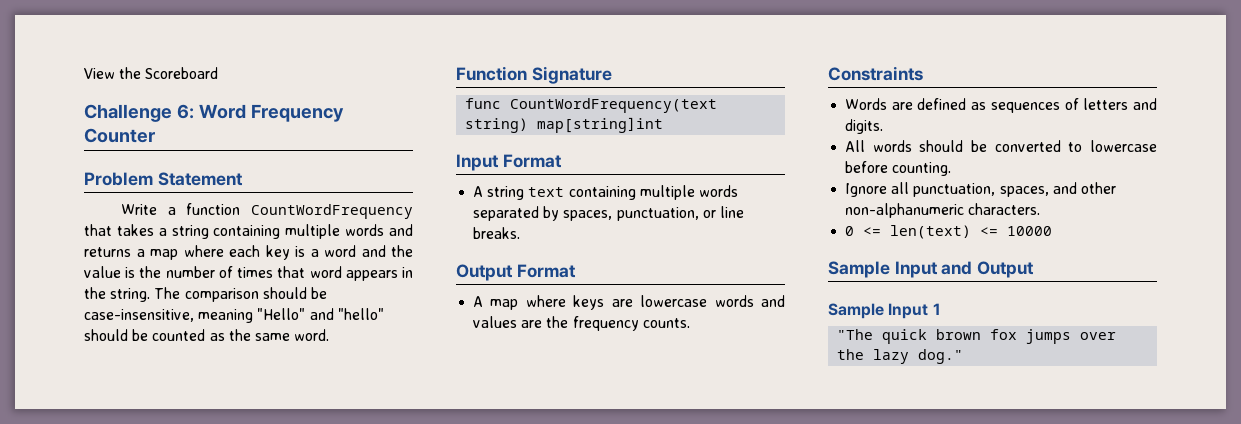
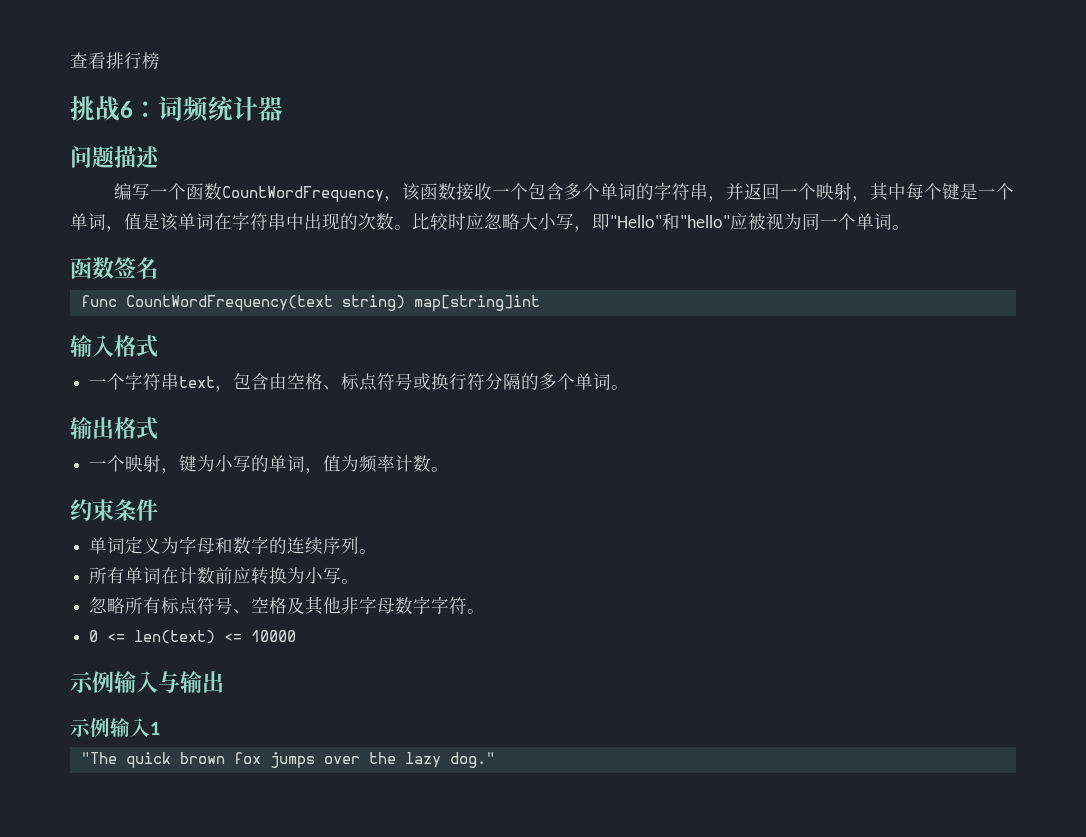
[84,67,219,79] [84,104,344,122] [84,128,155,143] [84,172,243,186] [121,203,413,219] [84,224,413,239] [84,245,413,260] [84,266,413,281] [84,287,327,302] [84,308,384,323] [84,329,330,341] [456,66,612,84] [465,98,718,113] [465,117,664,133] [456,154,562,171] [473,185,738,200] [473,206,744,221] [473,227,521,239] [456,264,576,281] [473,295,785,310] [473,316,690,331] [828,66,923,81] [845,98,1157,113] [845,119,884,134] [845,140,1157,152] [845,161,952,176] [845,182,1116,197] [845,203,1041,218] View the Scoreboard // Challenge 6: Word Frequency Counter // Problem Statement // Write a function CountWordFrequency that takes a string containing multiple words and returns a map where each key is a word and the value is the number of times that word appears in the string. The comparison should be case-insensitive, meaning "Hello" and "hello" should be counted as the same word. // Function Signature // func CountWordFrequency(text string) map[string]int // Input Format // A string text containing multiple words separated by spaces, punctuation, or line breaks. // Output Format // A map where keys are lowercase words and values are the frequency counts. // Constraints // Words are defined as sequences of letters and digits. // All words should be converted to lowercase before counting. // Ignore all punctuation, spaces, and other non-alphanumeric characters. -> [70,52,160,70] [70,96,283,122] [70,145,160,168] [114,182,1015,202] [70,212,910,232] [70,257,158,279] [80,295,540,311] [70,335,158,358] [89,372,630,392] [70,417,158,440] [89,455,450,474] [70,499,158,521] [89,536,378,555] [89,567,360,585] [89,596,486,615] 查看排行榜 // 挑战6：词频统计器 // 问题描述 // 编写一个函数CountWordFrequency，该函数接收一个包含多个单词的字符串，并返回一个映射，其中每个键是一个单词，值是该单词在字符串中出现的次数。比较时应忽略大小写，即"Hello"和"hello"应被视为同一个单词。 // 函数签名 // func CountWordFrequency(text string) map[string]int // 输入格式 // 一个字符串text，包含由空格、标点符号或换行符分隔的多个单词。 // 输出格式 // 一个映射，键为小写的单词，值为频率计数。 // 约束条件 // 单词定义为字母和数字的连续序列。 // 所有单词在计数前应转换为小写。 // 忽略所有标点符号、空格及其他非字母数字字符。
[828,261,1035,278] [828,303,929,319] Sample Input and Output // Sample Input -> [70,671,224,693] [70,717,150,737] 示例输入与输出 // 示例输入

